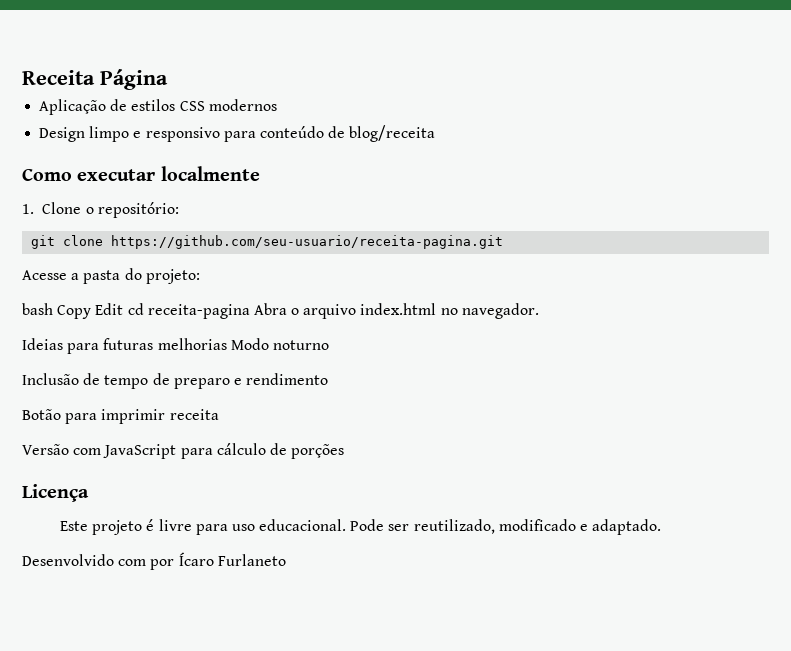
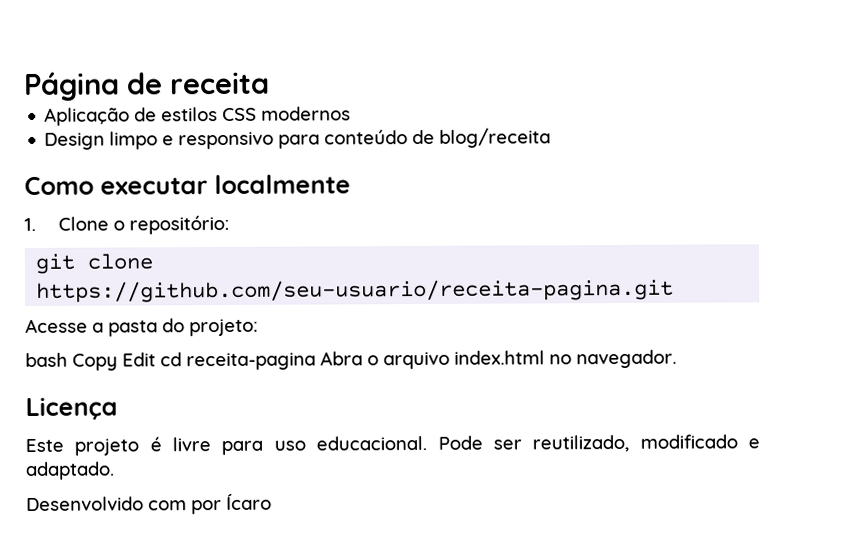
[22,70,95,85] Receita -> (23, 86) none
(168, 79) none -> [126,71,270,95] de receita
[22,338,329,354] [22,373,329,389] [22,409,219,424] [22,443,345,459] // Ideias para futuras melhorias Modo noturno // Inclusão de tempo de preparo e rendimento // Botão para imprimir receita // Versão com JavaScript para cálculo de porções -> (677, 359) none
[217,554,286,566] Furlaneto -> (272, 501) none

